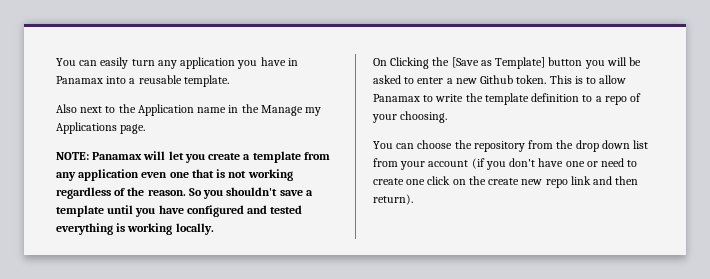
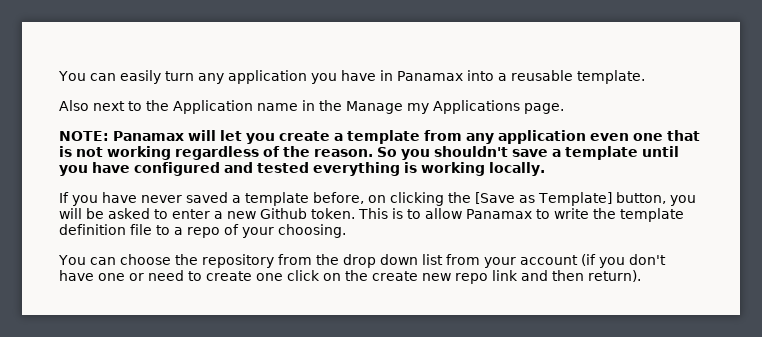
[373,57,430,69] On Clicking -> [59,192,444,206] If you have never saved a template before, on clicking
[548,57,583,66] button -> [615,192,666,204] button,
(580, 97) none -> [130,224,152,235] file

